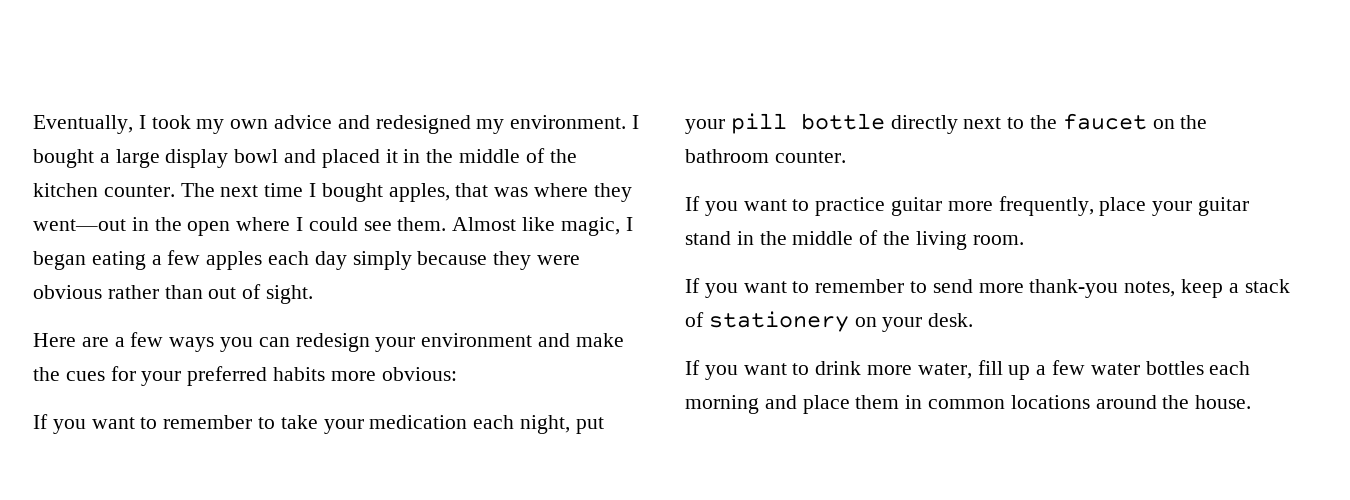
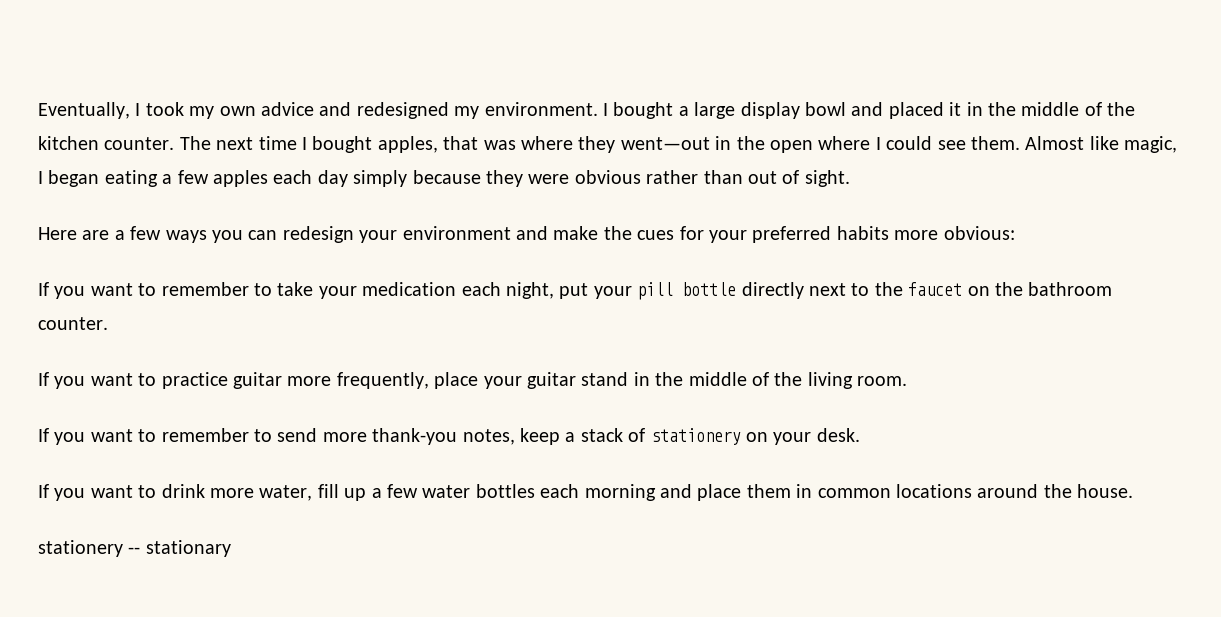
(1252, 402) none -> [38,540,231,557] // stationery -- stationary

